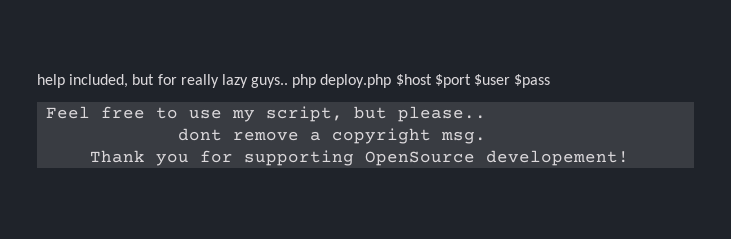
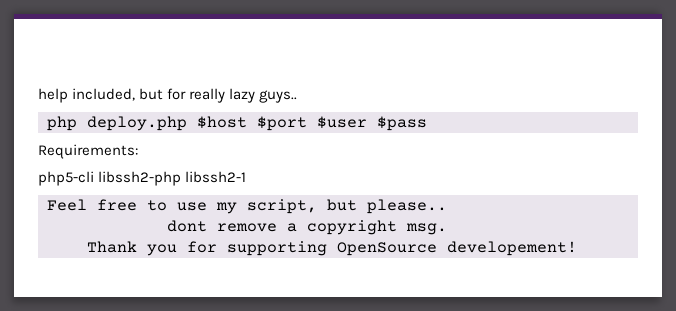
(289, 82) none -> (298, 96) //
(551, 81) none -> [38,144,138,159] [38,171,247,186] // Requirements: // php5-cli libssh2-php libssh2-1

